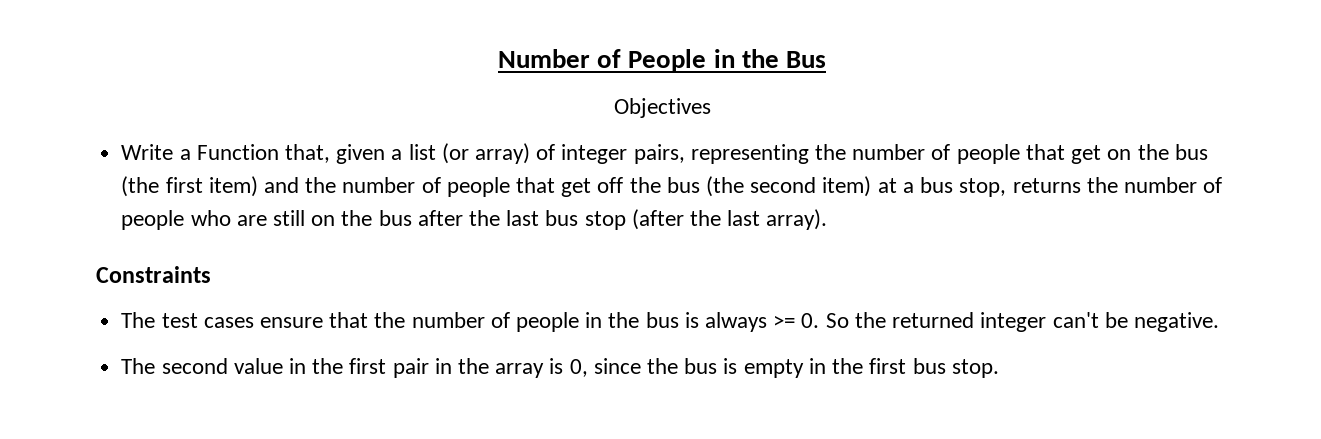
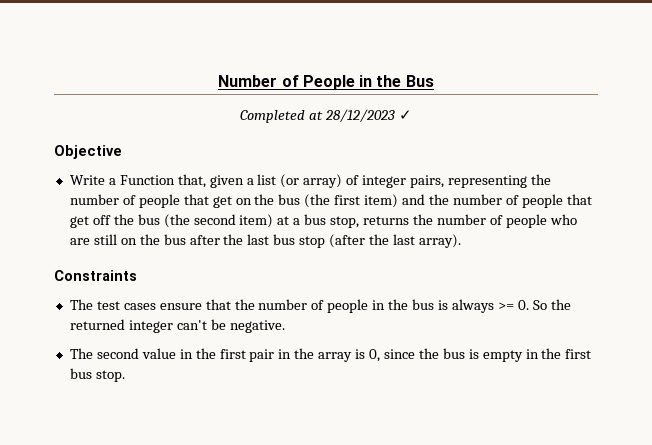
[613,98,711,118] Objectives -> [240,109,412,123] [54,145,122,159] Completed at 28/12/2023 ✓ // Objective

